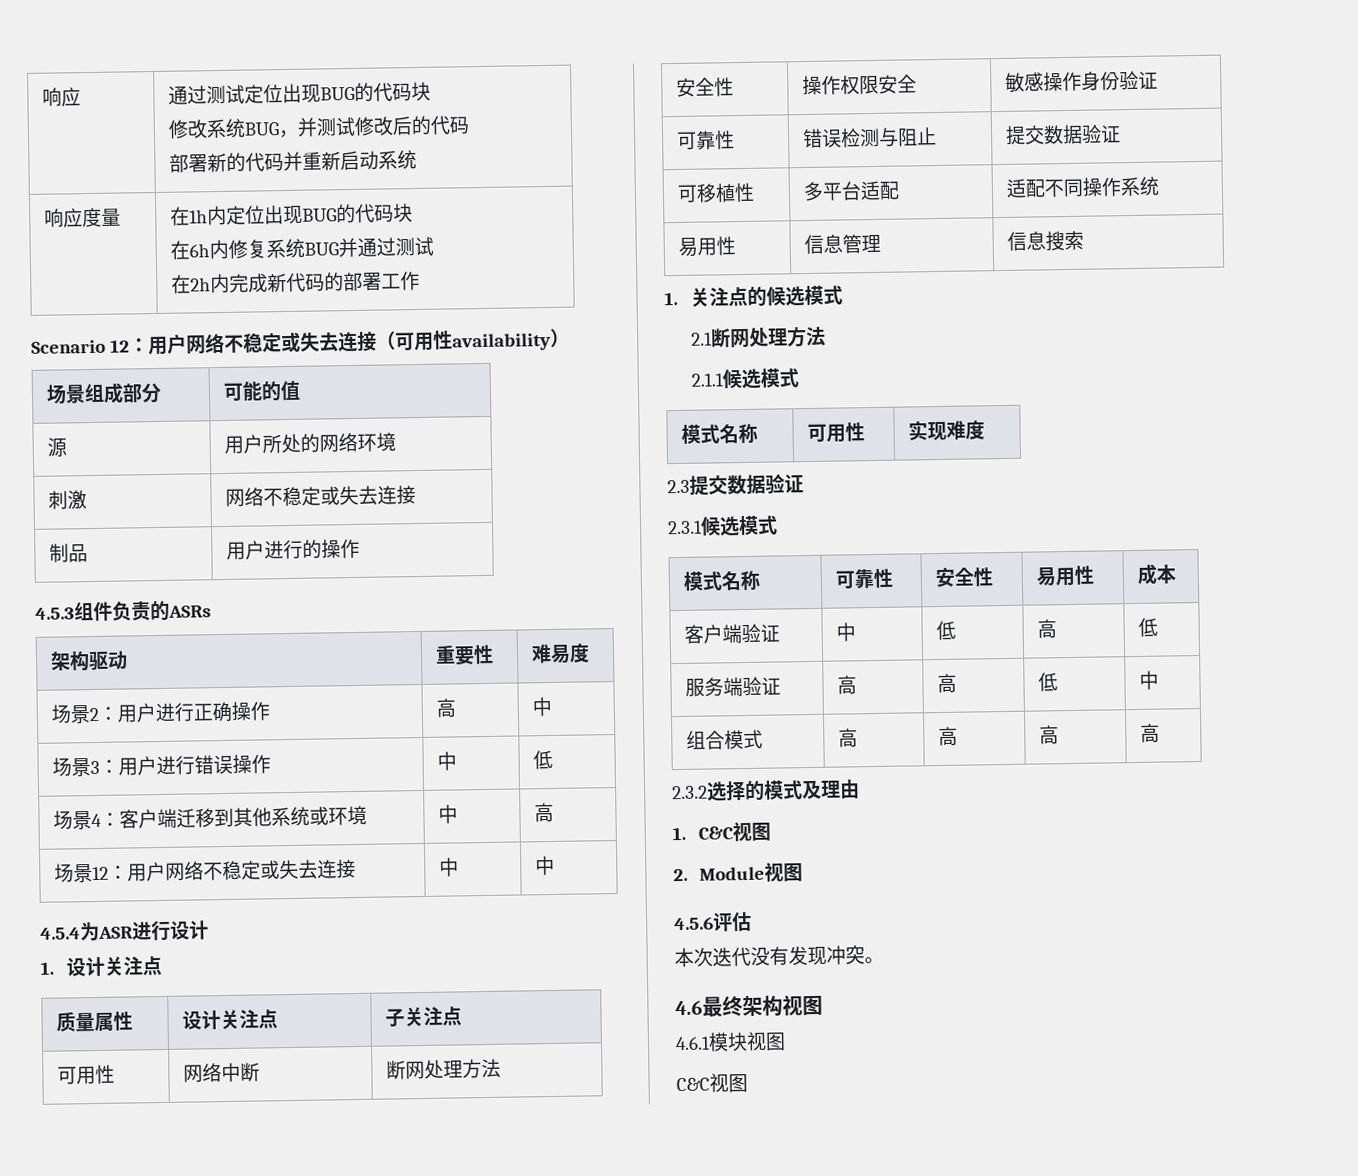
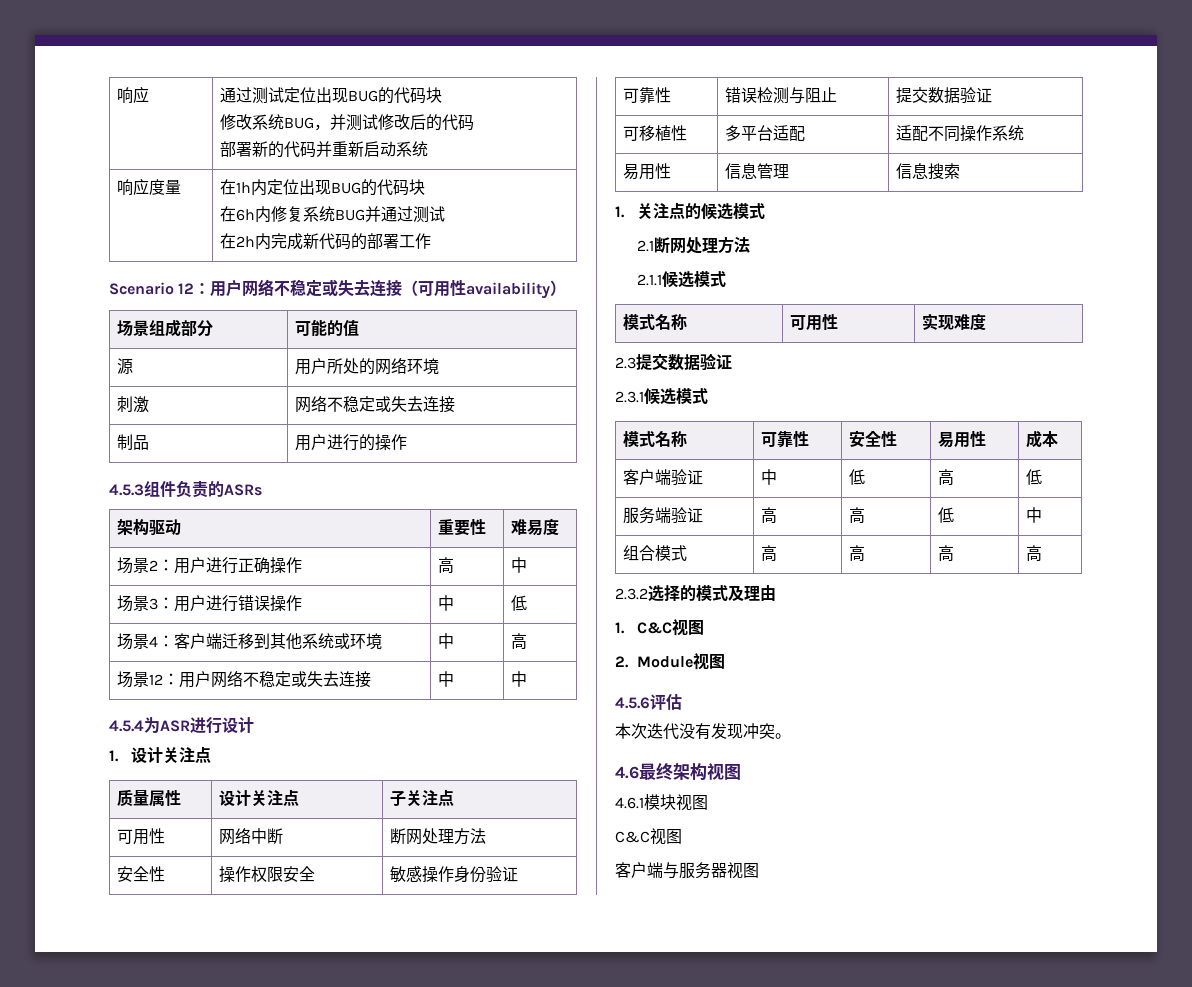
(748, 1083) none -> [615,862,759,879] // 客户端与服务器视图

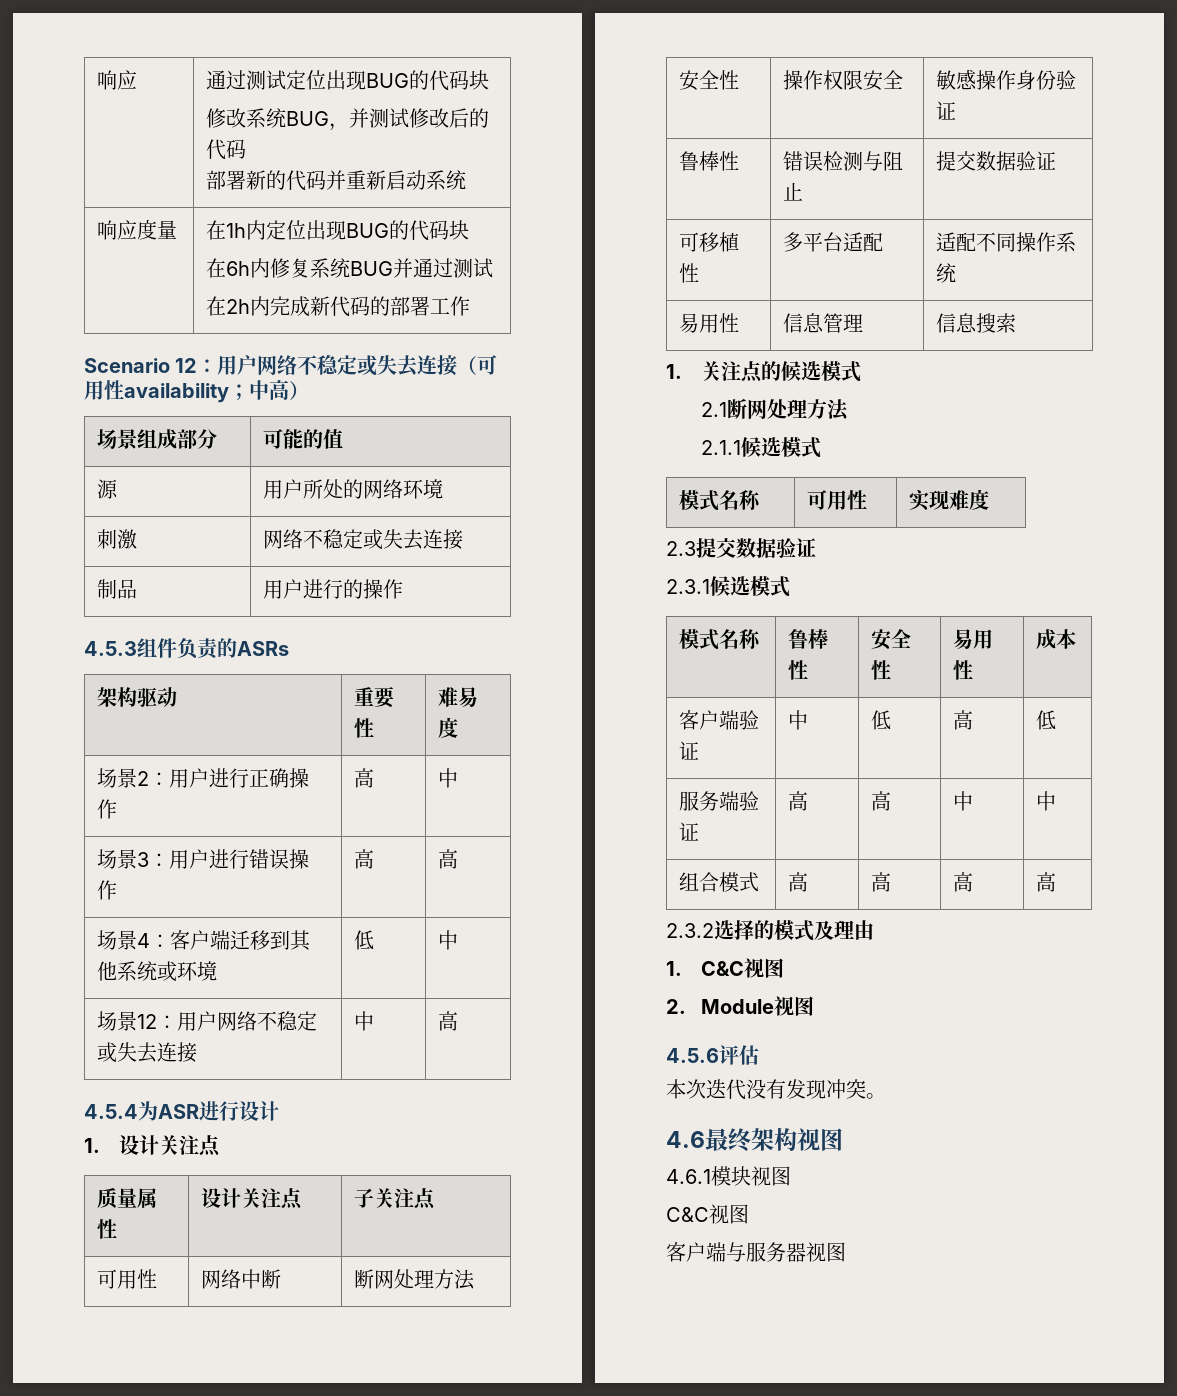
(551, 290) none -> [229,380,289,400] ；中高
[438,595,455,611] [511,595,528,611] 中 | 低 -> [354,849,375,869] [438,849,459,869] 高 | 高
[438,633,455,649] [511,633,528,650] | 中 | 高 -> [354,930,375,950] [438,930,459,950] | 低 | 中
[511,671,528,687] 中 -> [438,1011,459,1031] 高
[623,87,656,104] 可靠 -> [679,151,720,171] 鲁棒
[761,431,794,448] 可靠 -> [788,629,829,649] 鲁棒
[938,507,955,523] 低 -> [953,791,974,811] 中

